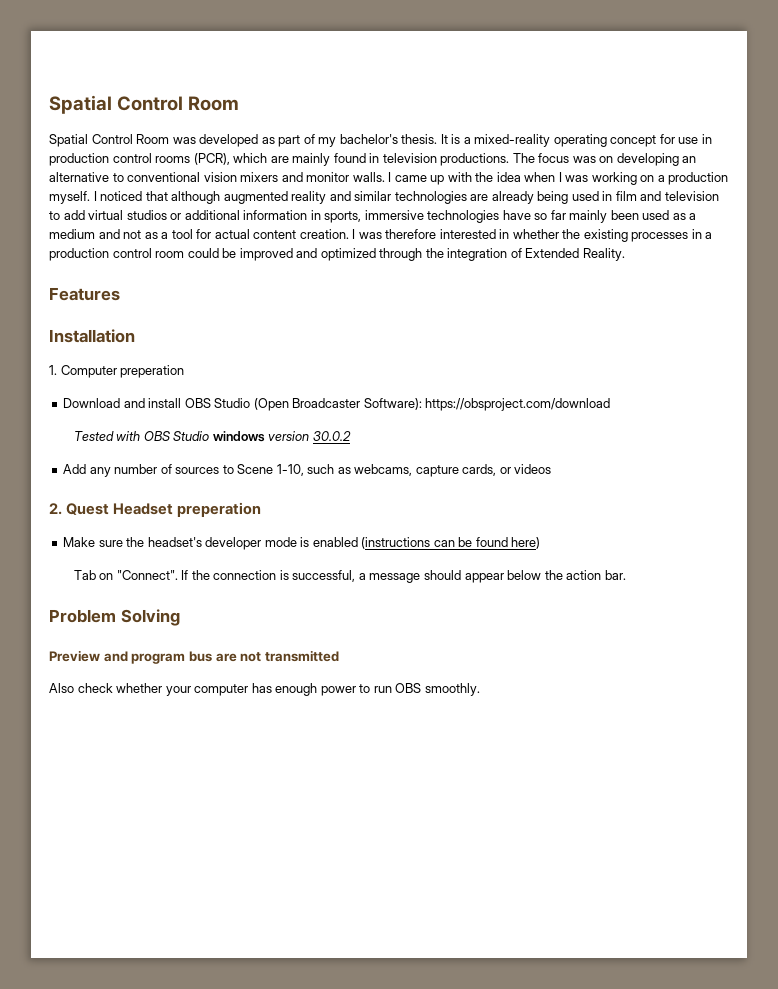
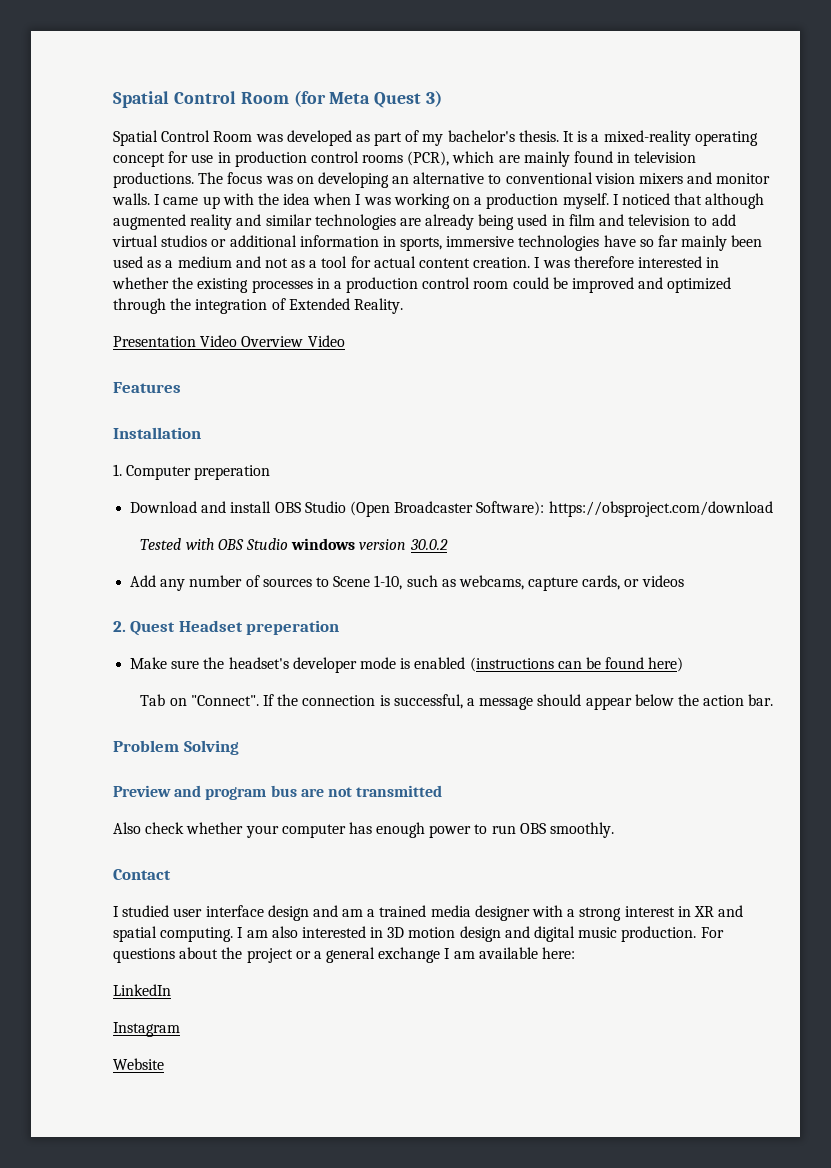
[49,95,240,114] Spatial Control Room -> [113,90,443,108] Spatial Control Room (for Meta Quest 3)
(625, 254) none -> [113,335,345,347] // Presentation Video Overview Video
(480, 689) none -> [113,869,171,880] [113,905,744,921] [113,926,724,942] [113,947,576,963] [113,984,171,996] [113,1022,180,1037] [113,1058,164,1070] // Contact // I studied user interface design and am a trained media designer with a strong interest in XR and spatial computing. I am also interested in 3D motion design and digital music production. For questions about the project or a general exchange I am available here: // LinkedIn // Instagram // Website

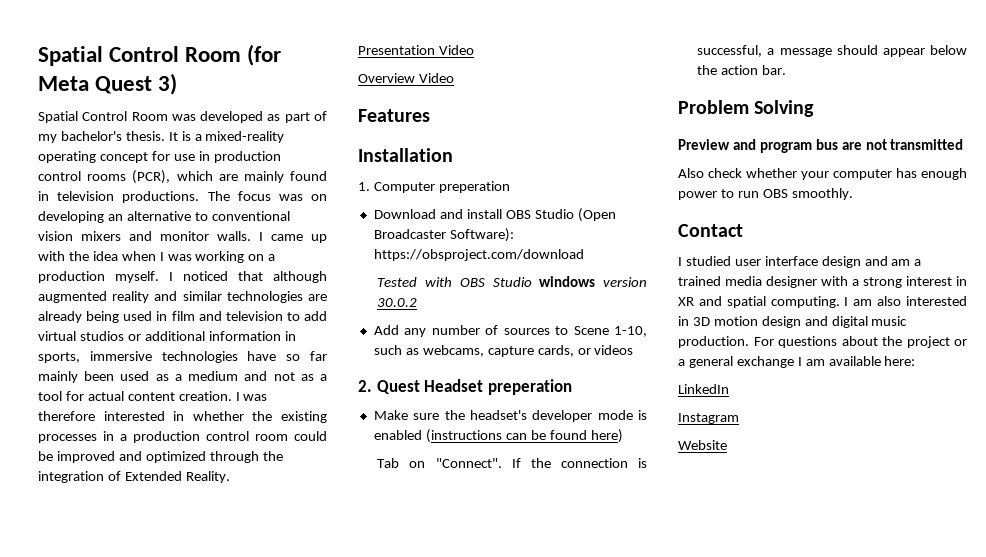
(238, 341) none -> (474, 50) //

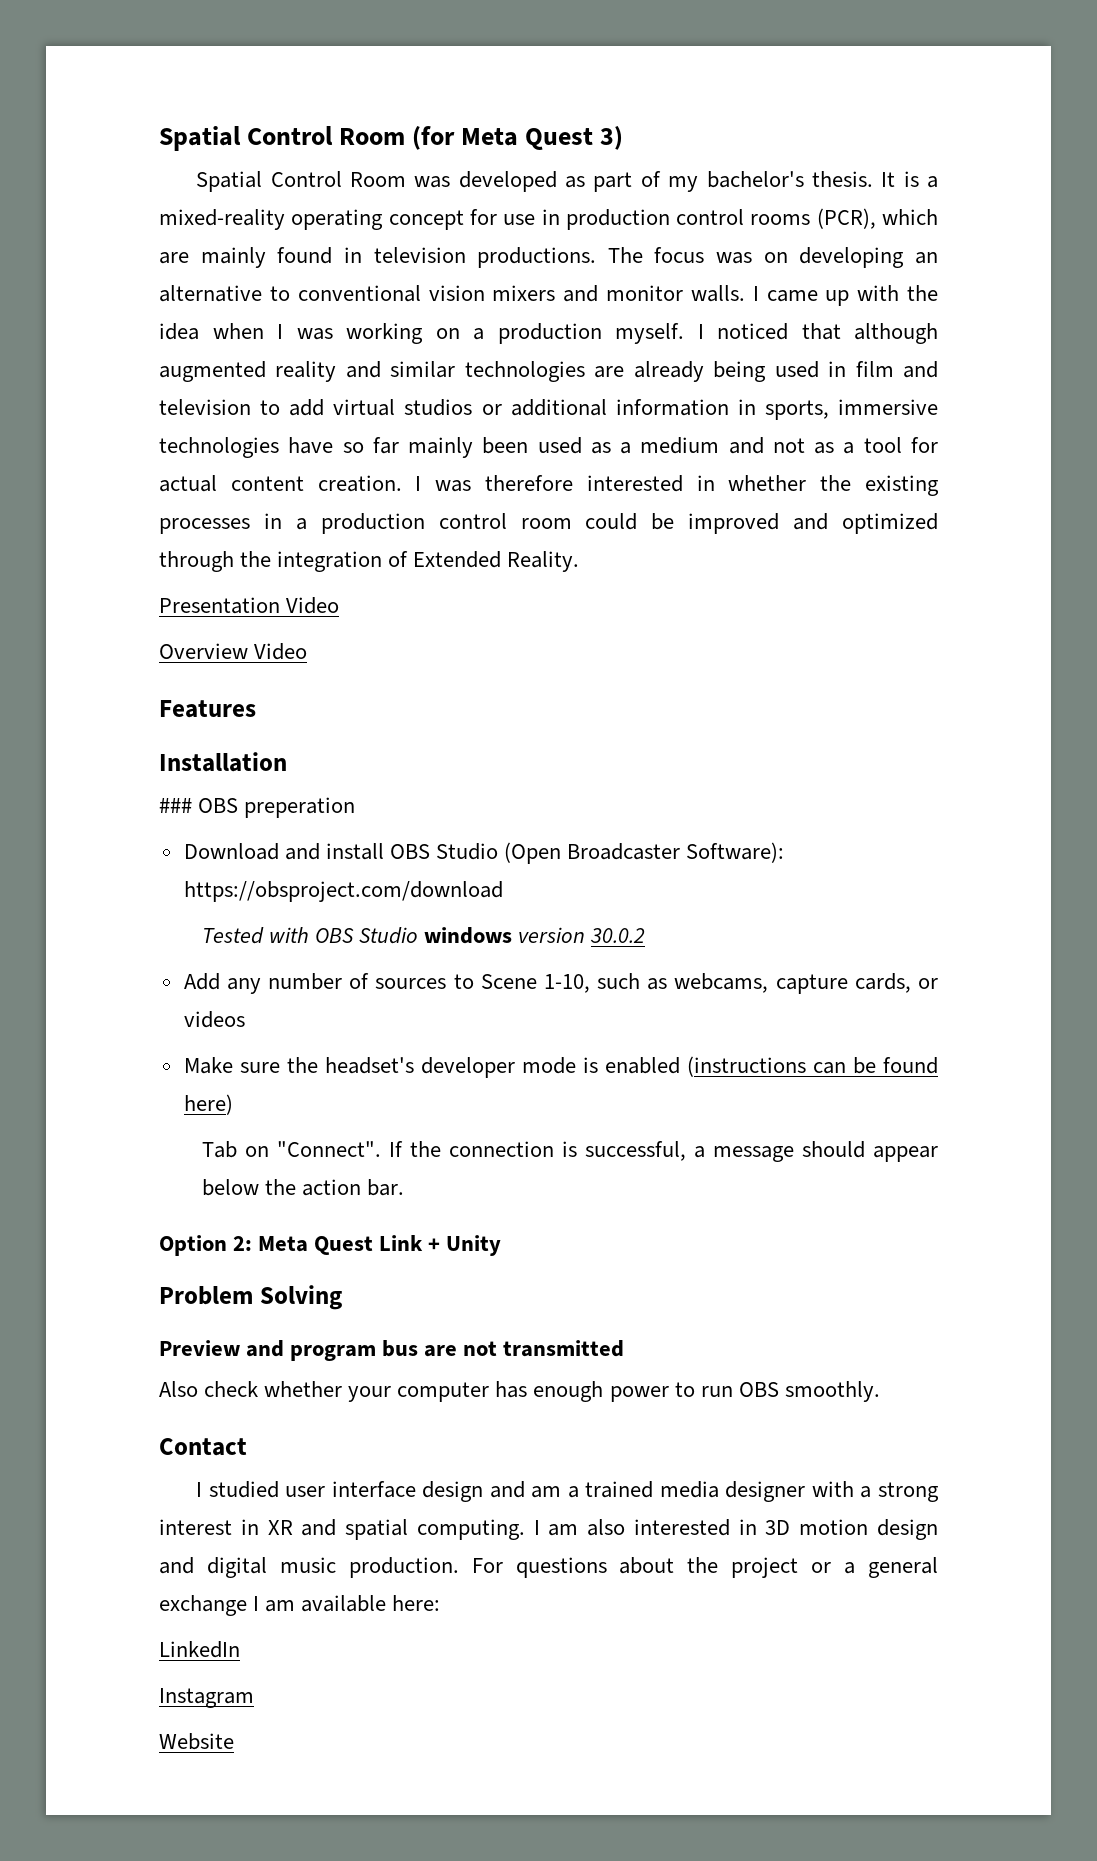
[358,182,435,193] 1. Computer -> [159,798,239,813] ### OBS
[358,379,572,395] // 2. Quest Headset preperation -> (245, 1019) none
(787, 70) none -> [159,1235,502,1256] // Option 2: Meta Quest Link + Unity

